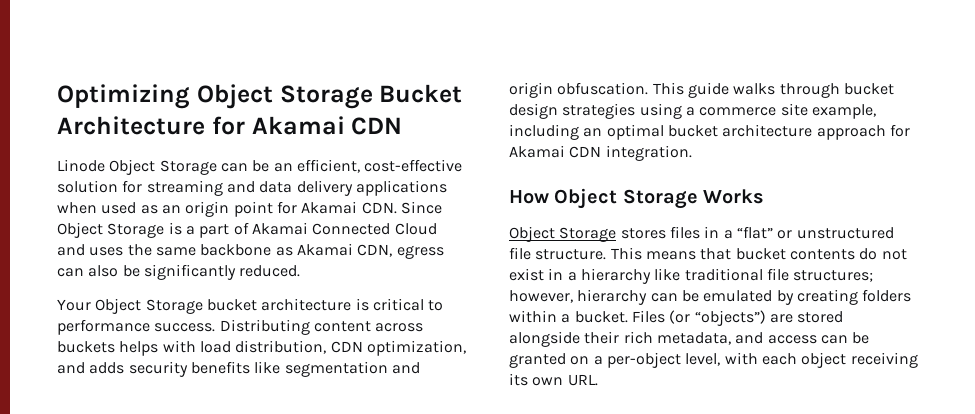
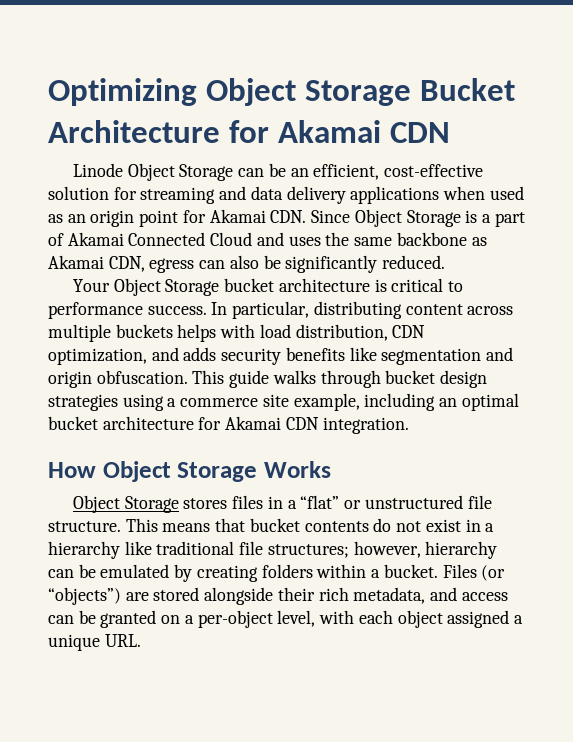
[219,319,310,335] Distributing -> [211,301,402,319] In particular, distributing
(424, 327) none -> [48,324,111,342] multiple
[816,125,886,140] approach -> (194, 423) none
[850,352,918,368] [509,373,564,386] receiving its own -> [447,610,523,628] [48,634,100,651] assigned a unique

